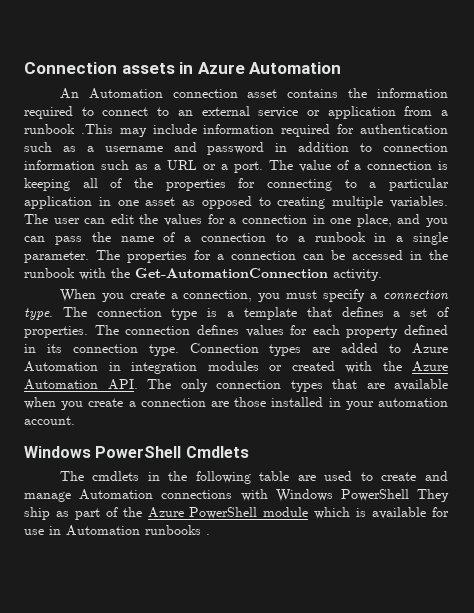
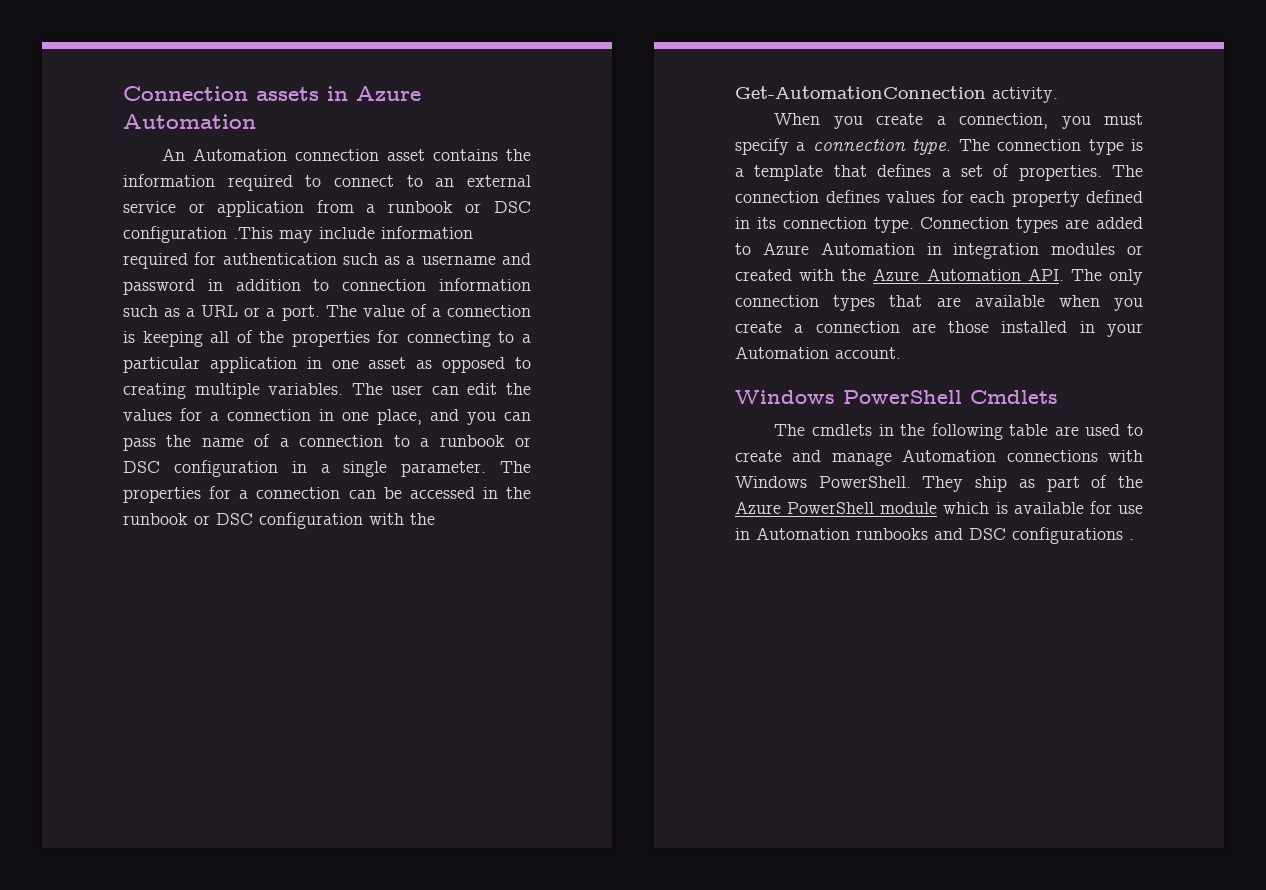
(75, 129) none -> [465,201,531,213] [123,226,227,243] or DSC configuration
(366, 237) none -> [515,437,532,447] [123,460,278,477] or DSC configuration
(75, 273) none -> [194,512,363,529] or DSC configuration
[377,398,448,407] automation -> [735,346,829,359] Automation
[340,489,409,501] PowerShell -> [818,476,911,488] PowerShell.
(201, 530) none -> [934,527,1123,544] and DSC configurations

